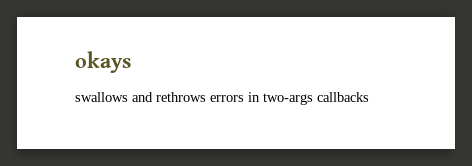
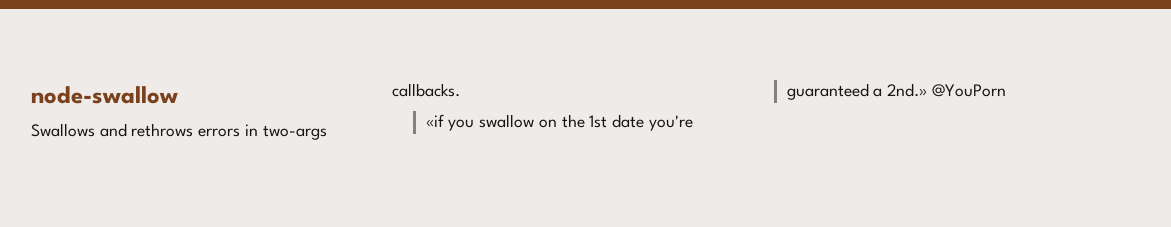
[75,51,131,73] [75,92,128,102] okays // swallows -> [31,86,178,104] [31,123,95,137] node-swallow // Swallows
[317,92,369,102] callbacks -> [392,83,460,97] [425,114,693,131] [786,83,1006,100] callbacks. // «if you swallow on the 1st date you're guaranteed a 2nd.» @YouPorn

